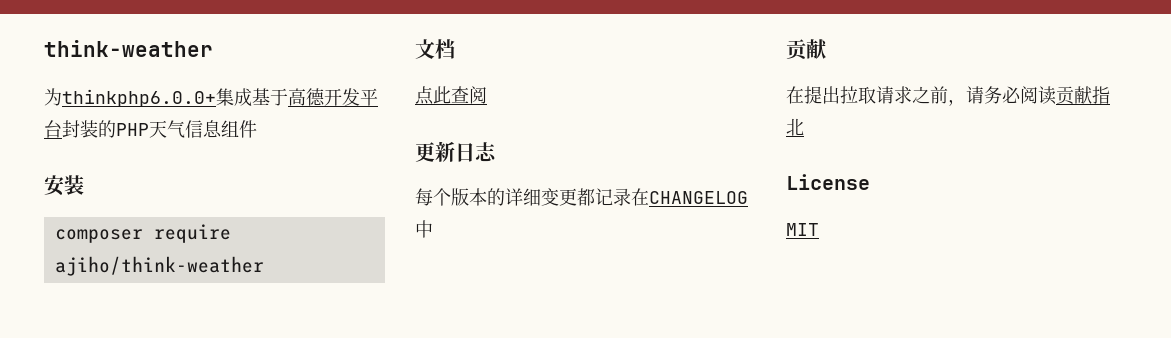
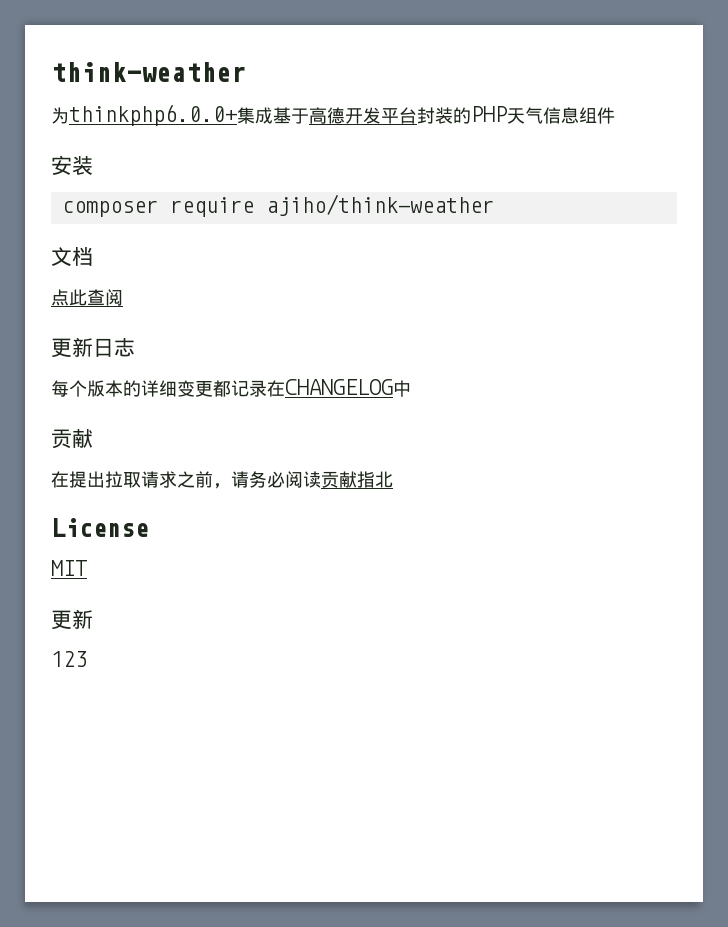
(819, 229) none -> [51,609,93,630] [51,651,87,667] // 更新 // 123

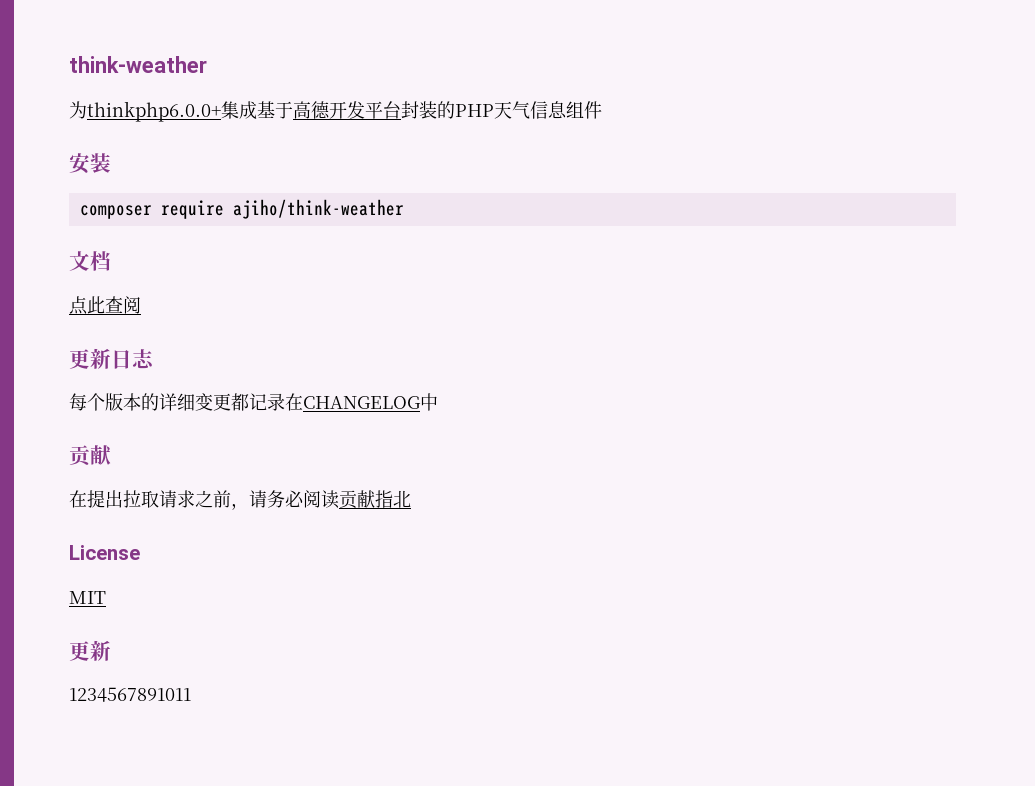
[51,651,87,667] 123 -> [69,687,191,702] 1234567891011

